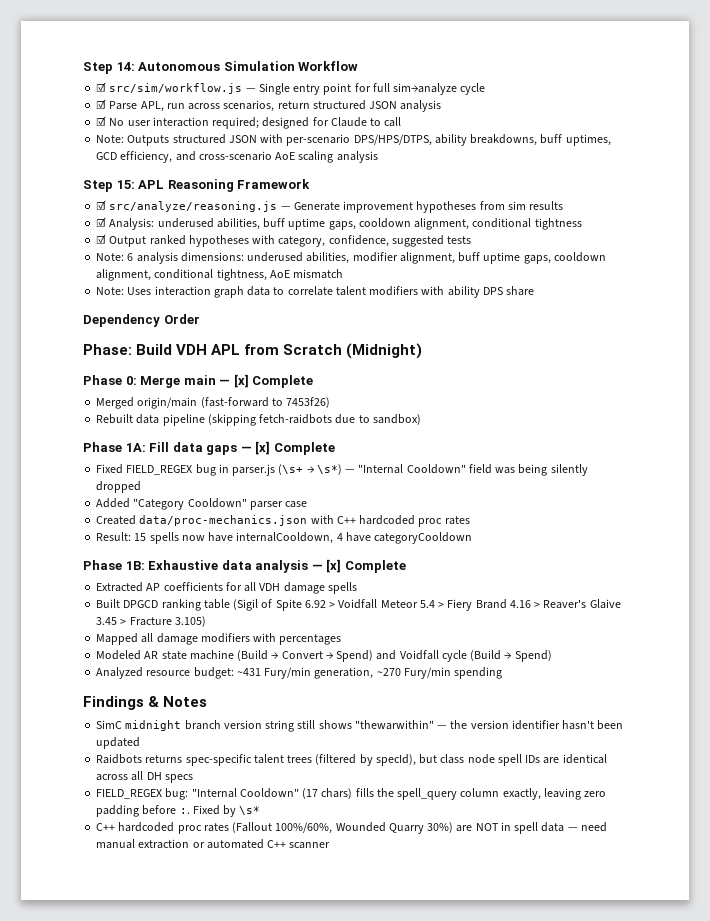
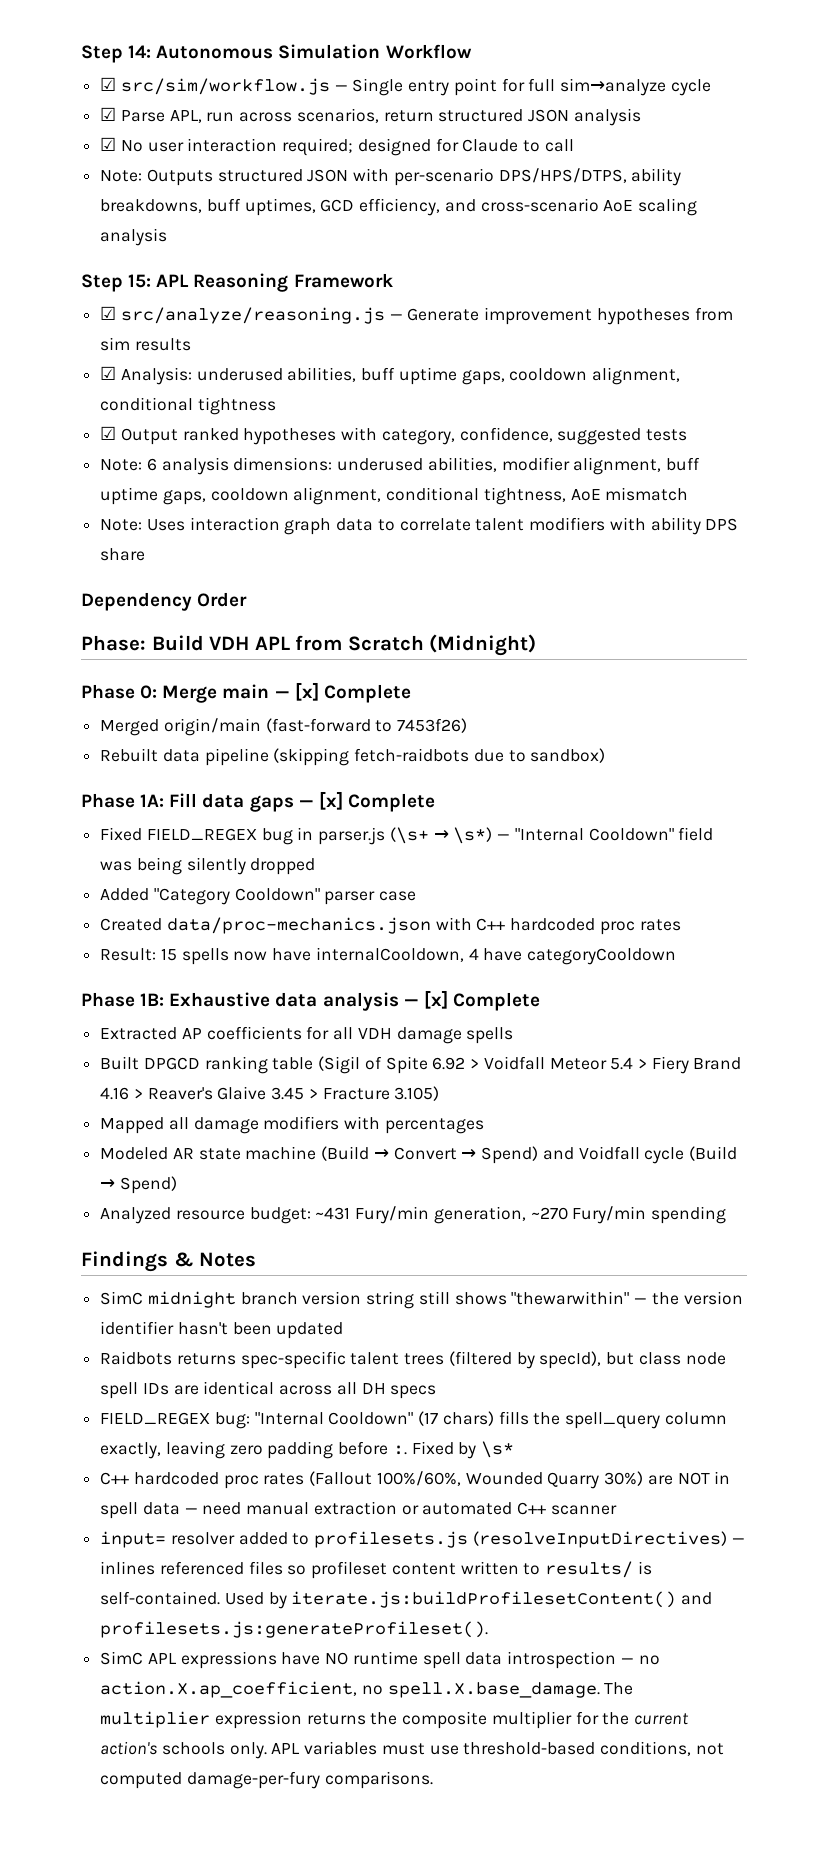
(331, 845) none -> [100,1531,745,1548] [100,1561,652,1579] [100,1591,713,1609] [100,1621,489,1638] [100,1651,660,1669] [100,1681,634,1698] [100,1711,690,1729] [100,1741,724,1759] [100,1771,433,1789] // input= resolver added to profilesets.js (resolveInputDirectives) — inlines referenced files so profileset content written to results/ is self-contained. Used by iterate.js:buildProfilesetContent() and profilesets.js:generateProfileset(). // SimC APL expressions have NO runtime spell data introspection — no action.X.ap_coefficient, no spell.X.base_damage. The multiplier expression returns the composite multiplier for the current action's schools only. APL variables must use threshold-based conditions, not computed damage-per-fury comparisons.

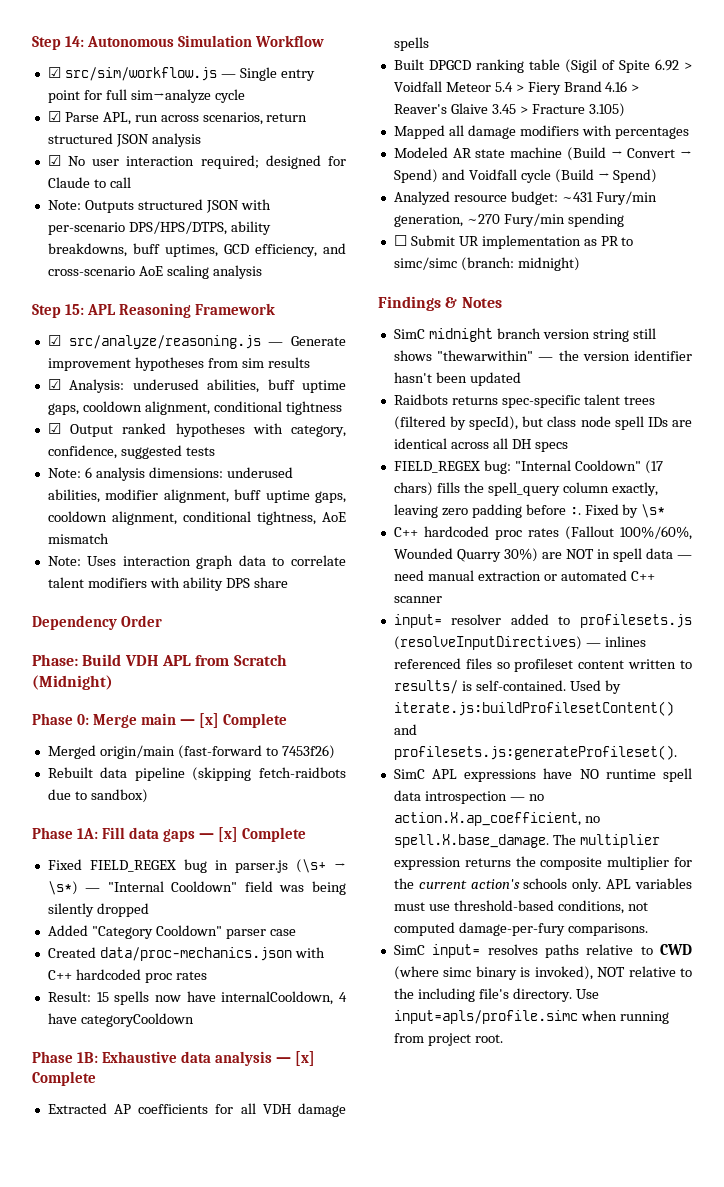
(727, 1215) none -> [393,235,634,249] [393,257,580,271] // ☐ Submit UR implementation as PR to simc/simc (branch: midnight)
(433, 1780) none -> [393,944,692,958] [393,966,692,980] [393,988,599,1002] [393,1010,669,1024] [393,1033,503,1046] // SimC input= resolves paths relative to CWD (where simc binary is invoked), NOT relative to the including file's directory. Use input=apls/profile.simc when running from project root.

